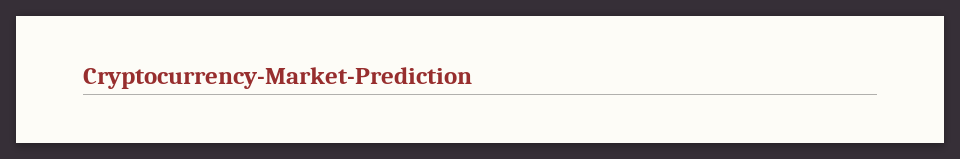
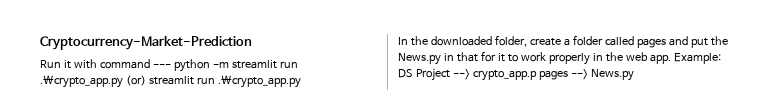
(472, 78) none -> [40,59,298,72] [40,75,301,88] [398,35,728,48] [398,51,721,65] [398,68,634,81] // Run it with command --- python -m streamlit run .\crypto_app.py (or) streamlit run .\crypto_app.py // In the downloaded folder, create a folder called pages and put the News.py in that for it to work properly in the web app. Example: DS Project --> crypto_app.p pages --> News.py

